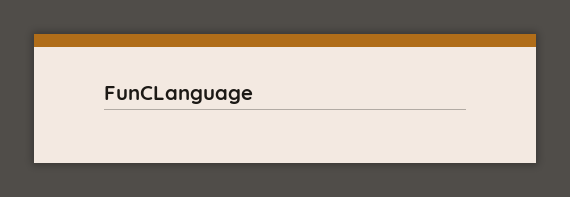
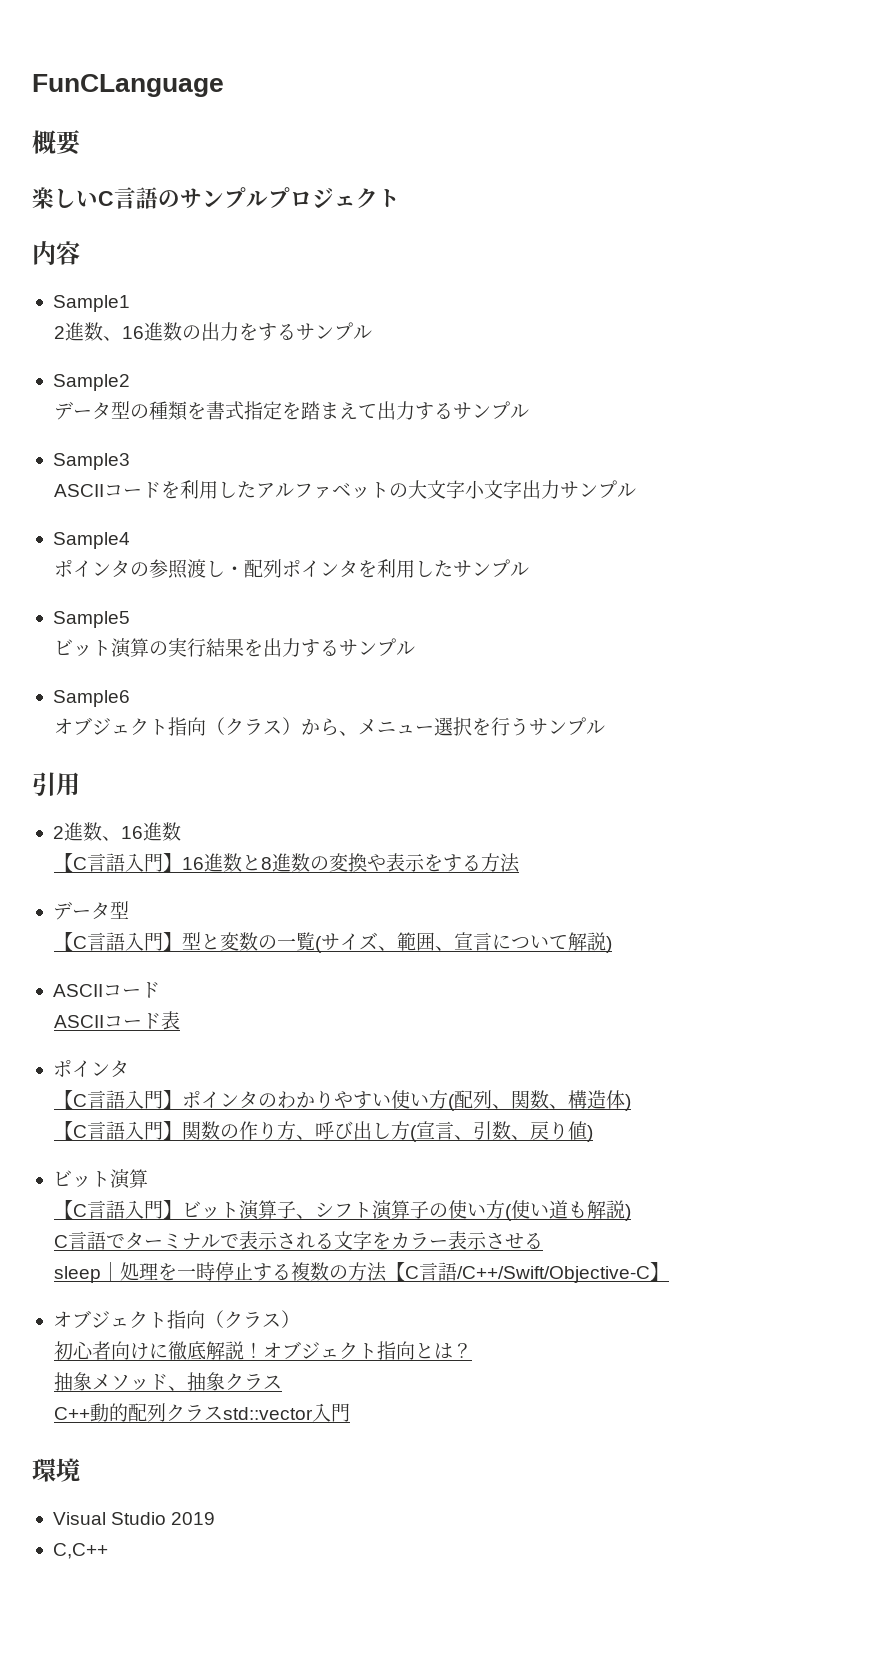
(253, 95) none -> [32,130,81,155] [32,187,400,209] [32,241,80,265] [52,295,130,312] [54,322,373,341] [52,374,130,391] [54,401,530,421] [52,453,130,470] [54,480,637,499] [52,532,130,549] [54,559,530,579] [52,611,130,628] [54,638,416,658] [52,690,130,707] [54,717,606,736] [32,772,80,796] [52,822,181,841] [54,853,521,873] [52,901,129,920] [54,932,613,953] [52,982,160,998] [54,1011,181,1030] [52,1060,129,1078] [54,1090,632,1111] [54,1121,594,1142] [52,1169,148,1189] [54,1200,632,1221] [54,1231,544,1250] [54,1262,670,1283] [52,1310,300,1329] [54,1341,473,1360] [54,1372,283,1391] [54,1403,351,1422] [32,1458,80,1482] [52,1512,216,1525] [52,1543,108,1559] // 概要 // 楽しいC言語のサンプルプロジェクト // 内容 // Sample1 // 2進数、16進数の出力をするサンプル // Sample2 // データ型の種類を書式指定を踏まえて出力するサンプル // Sample3 // ASCIIコードを利用したアルファベットの大文字小文字出力サンプル // Sample4 // ポインタの参照渡し・配列ポインタを利用したサンプル // Sample5 // ビット演算の実行結果を出力するサンプル // Sample6 // オブジェクト指向（クラス）から、メニュー選択を行うサンプル // 引用 // 2進数、16進数 // 【C言語入門】16進数と8進数の変換や表示をする方法 // データ型 // 【C言語入門】型と変数の一覧(サイズ、範囲、宣言について解説) // ASCIIコード // ASCIIコード表 // ポインタ // 【C言語入門】ポインタのわかりやすい使い方(配列、関数、構造体) // 【C言語入門】関数の作り方、呼び出し方(宣言、引数、戻り値) // ビット演算 // 【C言語入門】ビット演算子、シフト演算子の使い方(使い道も解説) // C言語でターミナルで表示される文字をカラー表示させる // sleep｜処理を一時停止する複数の方法【C言語/C++/Swift/Objective-C】 // オブジェクト指向（クラス） // 初心者向けに徹底解説！オブジェクト指向とは？ // 抽象メソッド、抽象クラス // C++動的配列クラスstd::vector入門 // 環境 // Visual Studio 2019 // C,C++

